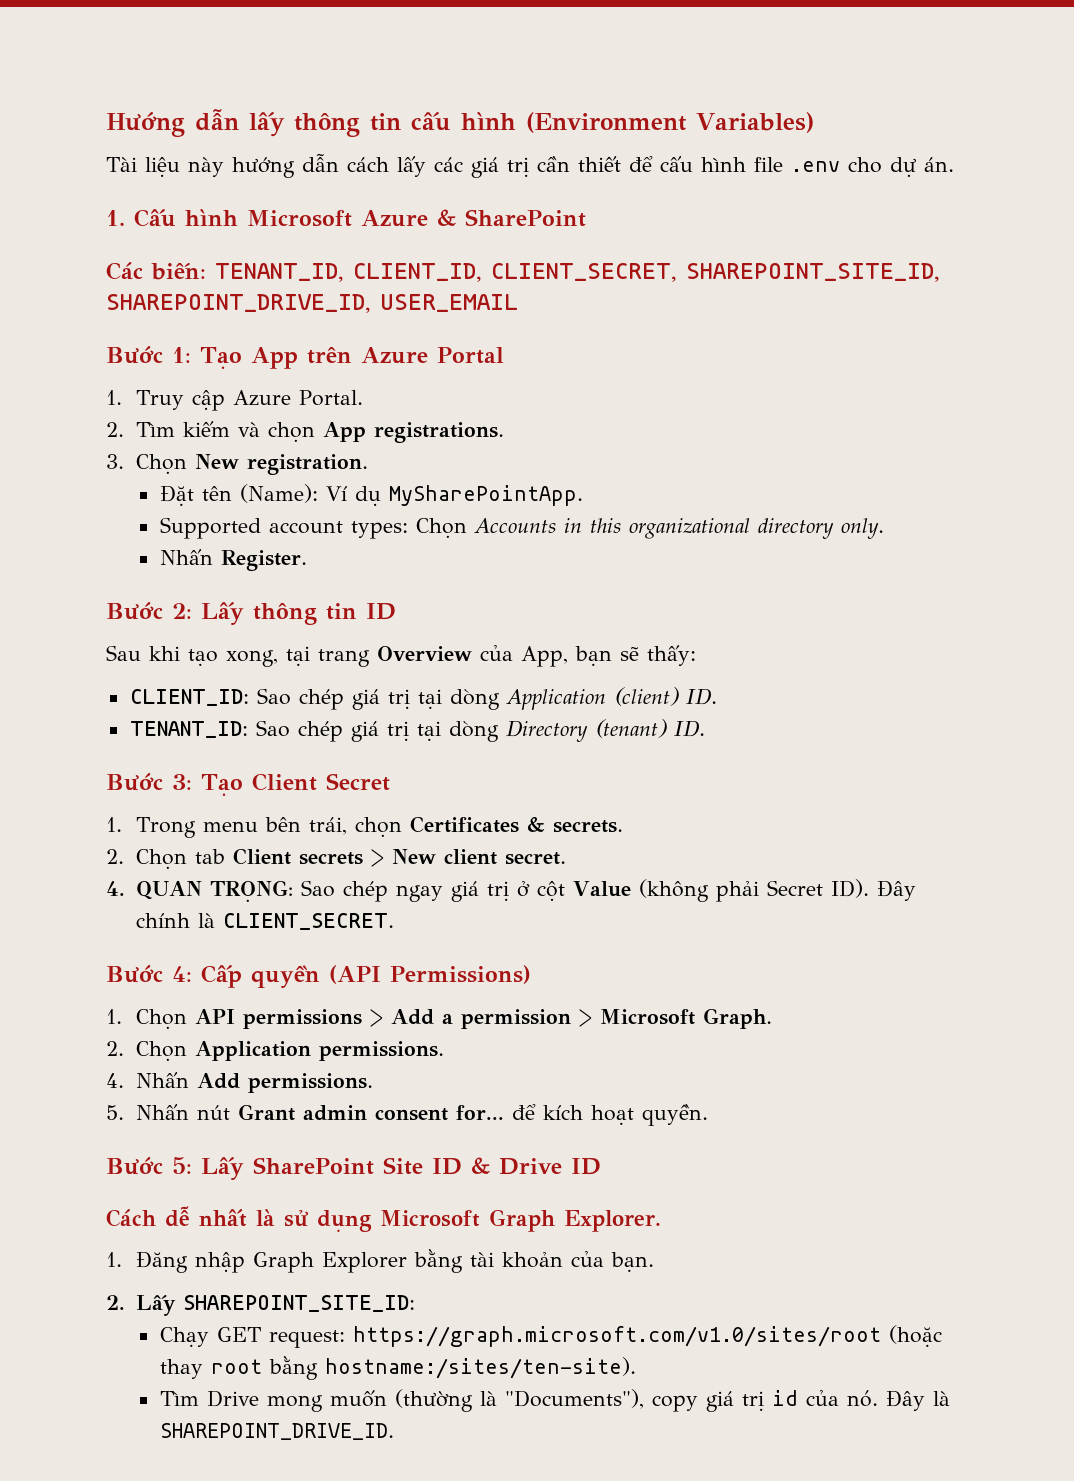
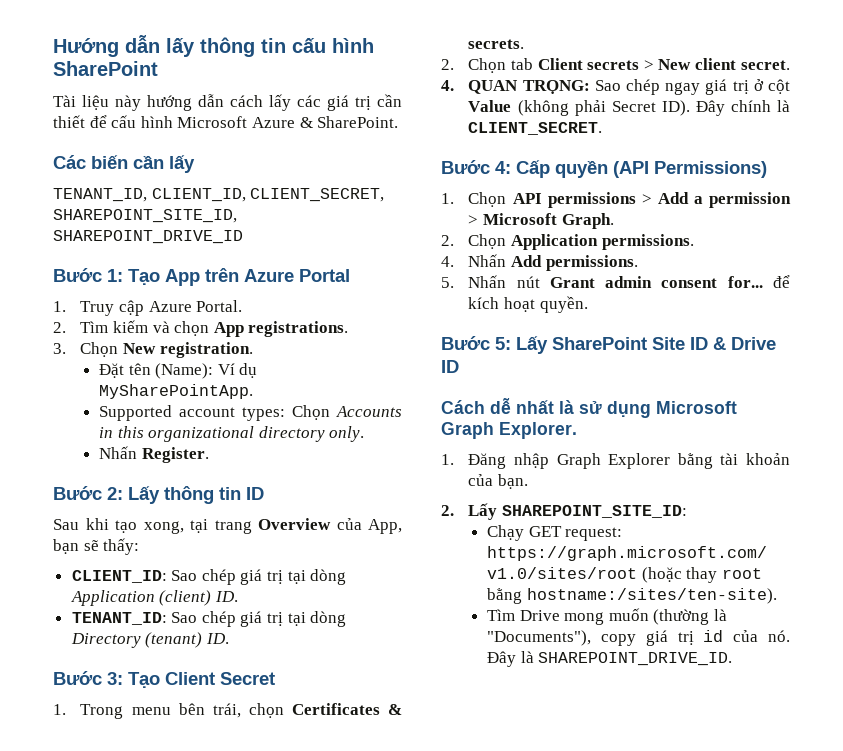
[526,112,814,133] (Environment Variables) -> [53,61,158,76] SharePoint
[754,157,954,177] [106,209,238,227] file .env cho dự án. // 1. Cấu hình -> (173, 122) none
[465,209,586,227] SharePoint -> [317,116,399,128] SharePoint.
[151,263,206,280] biến: -> [91,155,195,173] biến cần lấy //
[106,294,518,313] SHAREPOINT_DRIVE_ID, USER_EMAIL -> [53,230,243,244] SHAREPOINT_DRIVE_ID

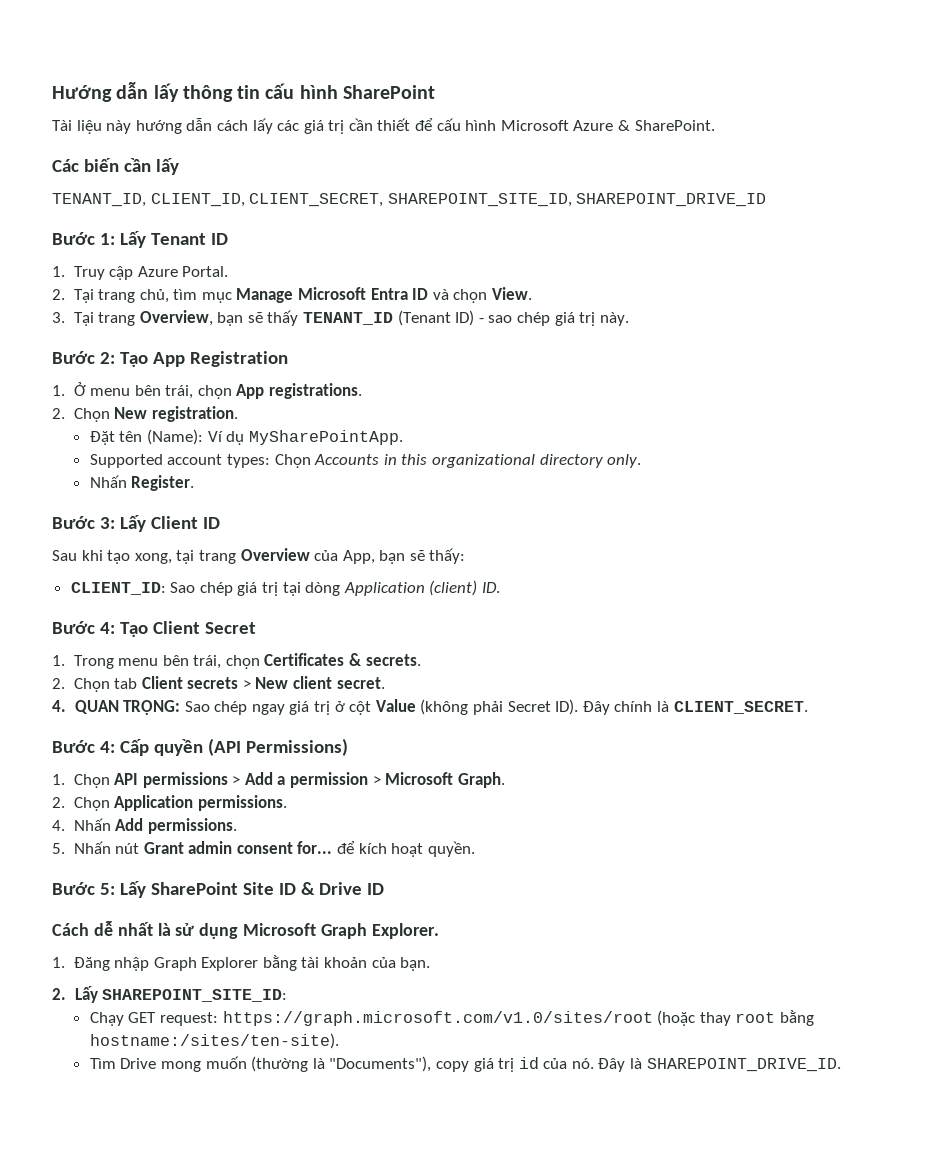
[128,268,350,286] Tạo App trên Azure Portal -> [119,231,228,248] Lấy Tenant ID
[80,320,170,333] Tìm kiếm và -> [73,287,532,303] [52,310,629,326] [52,351,288,367] [52,382,194,399] Tại trang chủ, tìm mục Manage Microsoft Entra ID và chọn View. // 3. Tại trang Overview, bạn sẽ thấy TENANT_ID (Tenant ID) - sao chép giá trị này. // Bước 2: Tạo App Registration // 1. Ở menu bên trái,
[53,343,66,354] 3. -> [52,408,65,419] 2.
[107,486,241,504] 2: Lấy thông tin -> [99,515,198,532] 3: Lấy Client
[71,611,347,627] [70,632,229,648] [53,671,123,685] // TENANT_ID: Sao chép giá trị tại dòng Directory (tenant) ID. // Bước 3: -> [52,621,115,634] // Bước 4:

